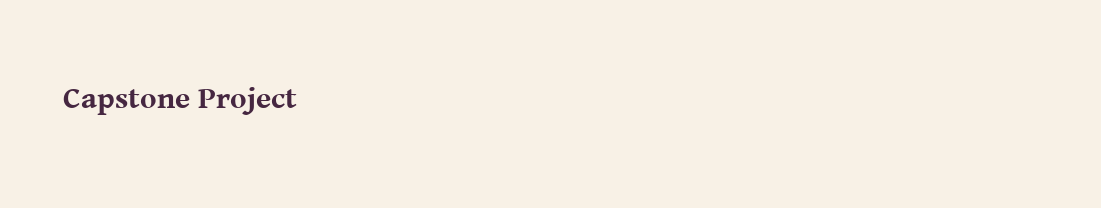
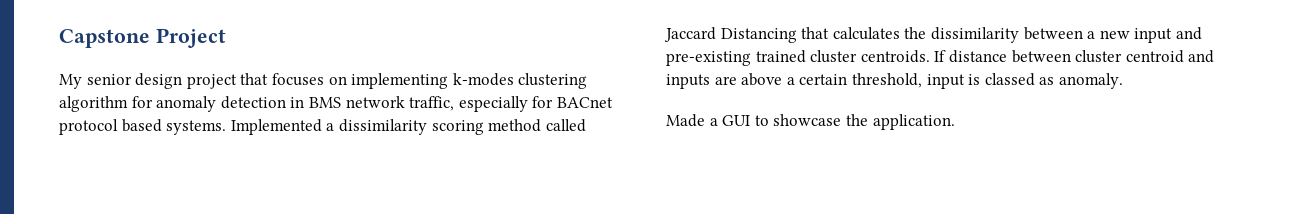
(298, 101) none -> [59,73,588,89] [59,96,613,112] [59,119,586,135] [664,27,1202,43] [666,50,1215,66] [666,73,1123,89] [666,114,955,130] // My senior design project that focuses on implementing k-modes clustering algorithm for anomaly detection in BMS network traffic, especially for BACnet protocol based systems. Implemented a dissimilarity scoring method called Jaccard Distancing that calculates the dissimilarity between a new input and pre-existing trained cluster centroids. If distance between cluster centroid and inputs are above a certain threshold, input is classed as anomaly. // Made a GUI to showcase the application.

